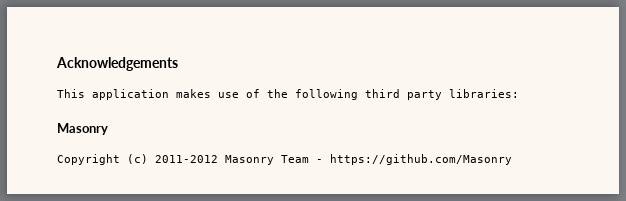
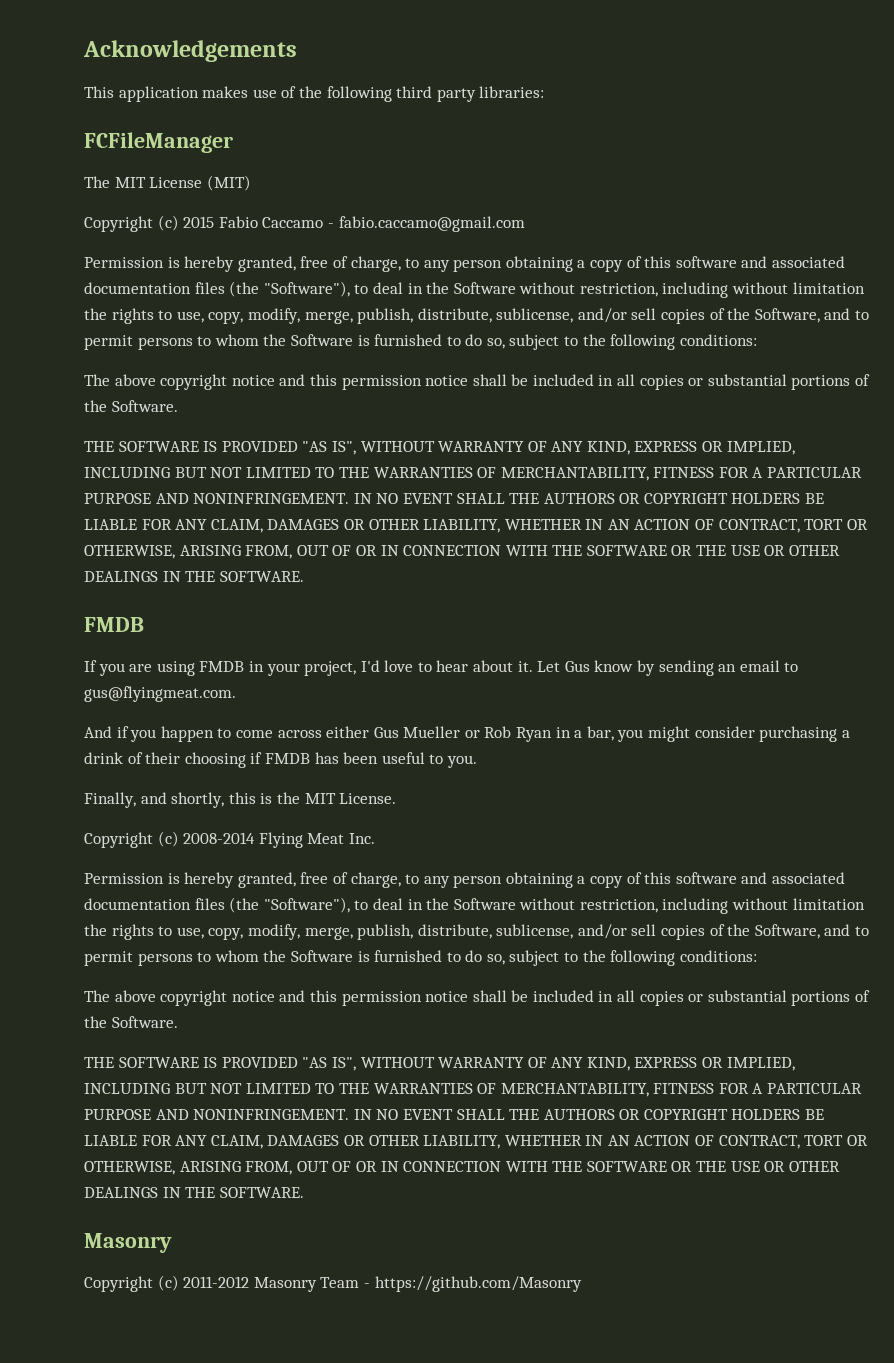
(519, 93) none -> [84,132,233,153] [84,175,251,191] [84,215,525,232] [84,256,846,272] [84,281,865,298] [84,308,870,324] [84,334,757,350] [84,374,871,390] [84,400,178,412] [84,441,795,455] [84,467,863,481] [84,493,825,504] [84,519,868,533] [84,545,840,559] [84,571,304,582] [84,617,144,632] [84,660,799,676] [84,686,236,702] [84,726,850,742] [84,752,477,768] [84,792,397,808] [84,831,375,848] [84,872,846,888] [84,897,865,914] [84,924,870,940] [84,950,757,966] [84,990,871,1006] [84,1016,178,1028] [84,1057,795,1071] [84,1083,863,1097] [84,1109,825,1120] [84,1135,868,1149] [84,1161,840,1175] [84,1187,304,1198] // FCFileManager // The MIT License (MIT) // Copyright (c) 2015 Fabio Caccamo - fabio.caccamo@gmail.com // Permission is hereby granted, free of charge, to any person obtaining a copy of this software and associated documentation files (the "Software"), to deal in the Software without restriction, including without limitation the rights to use, copy, modify, merge, publish, distribute, sublicense, and/or sell copies of the Software, and to permit persons to whom the Software is furnished to do so, subject to the following conditions: // The above copyright notice and this permission notice shall be included in all copies or substantial portions of the Software. // THE SOFTWARE IS PROVIDED "AS IS", WITHOUT WARRANTY OF ANY KIND, EXPRESS OR IMPLIED, INCLUDING BUT NOT LIMITED TO THE WARRANTIES OF MERCHANTABILITY, FITNESS FOR A PARTICULAR PURPOSE AND NONINFRINGEMENT. IN NO EVENT SHALL THE AUTHORS OR COPYRIGHT HOLDERS BE LIABLE FOR ANY CLAIM, DAMAGES OR OTHER LIABILITY, WHETHER IN AN ACTION OF CONTRACT, TORT OR OTHERWISE, ARISING FROM, OUT OF OR IN CONNECTION WITH THE SOFTWARE OR THE USE OR OTHER DEALINGS IN THE SOFTWARE. // FMDB // If you are using FMDB in your project, I'd love to hear about it. Let Gus know by sending an email to gus@flyingmeat.com. // And if you happen to come across either Gus Mueller or Rob Ryan in a bar, you might consider purchasing a drink of their choosing if FMDB has been useful to you. // Finally, and shortly, this is the MIT License. // Copyright (c) 2008-2014 Flying Meat Inc. // Permission is hereby granted, free of charge, to any person obtaining a copy of this software and associated documentation files (the "Software"), to deal in the Software without restriction, including without limitation the rights to use, copy, modify, merge, publish, distribute, sublicense, and/or sell copies of the Software, and to permit persons to whom the Software is furnished to do so, subject to the following conditions: // The above copyright notice and this permission notice shall be included in all copies or substantial portions of the Software. // THE SOFTWARE IS PROVIDED "AS IS", WITHOUT WARRANTY OF ANY KIND, EXPRESS OR IMPLIED, INCLUDING BUT NOT LIMITED TO THE WARRANTIES OF MERCHANTABILITY, FITNESS FOR A PARTICULAR PURPOSE AND NONINFRINGEMENT. IN NO EVENT SHALL THE AUTHORS OR COPYRIGHT HOLDERS BE LIABLE FOR ANY CLAIM, DAMAGES OR OTHER LIABILITY, WHETHER IN AN ACTION OF CONTRACT, TORT OR OTHERWISE, ARISING FROM, OUT OF OR IN CONNECTION WITH THE SOFTWARE OR THE USE OR OTHER DEALINGS IN THE SOFTWARE.

